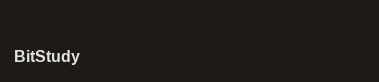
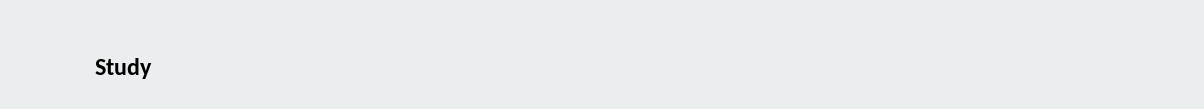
[14,50,80,65] BitStudy -> [95,58,152,79] Study

